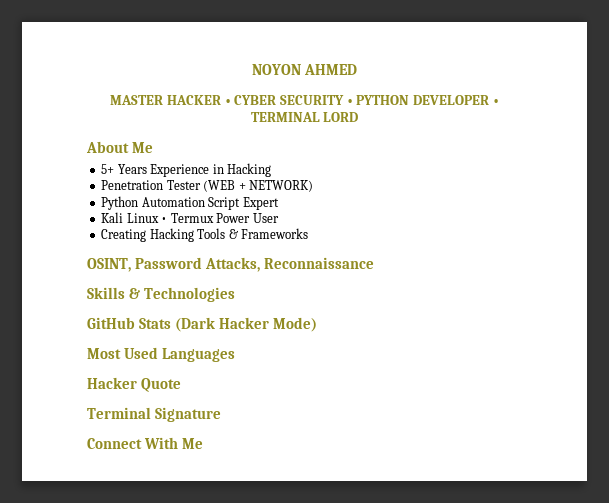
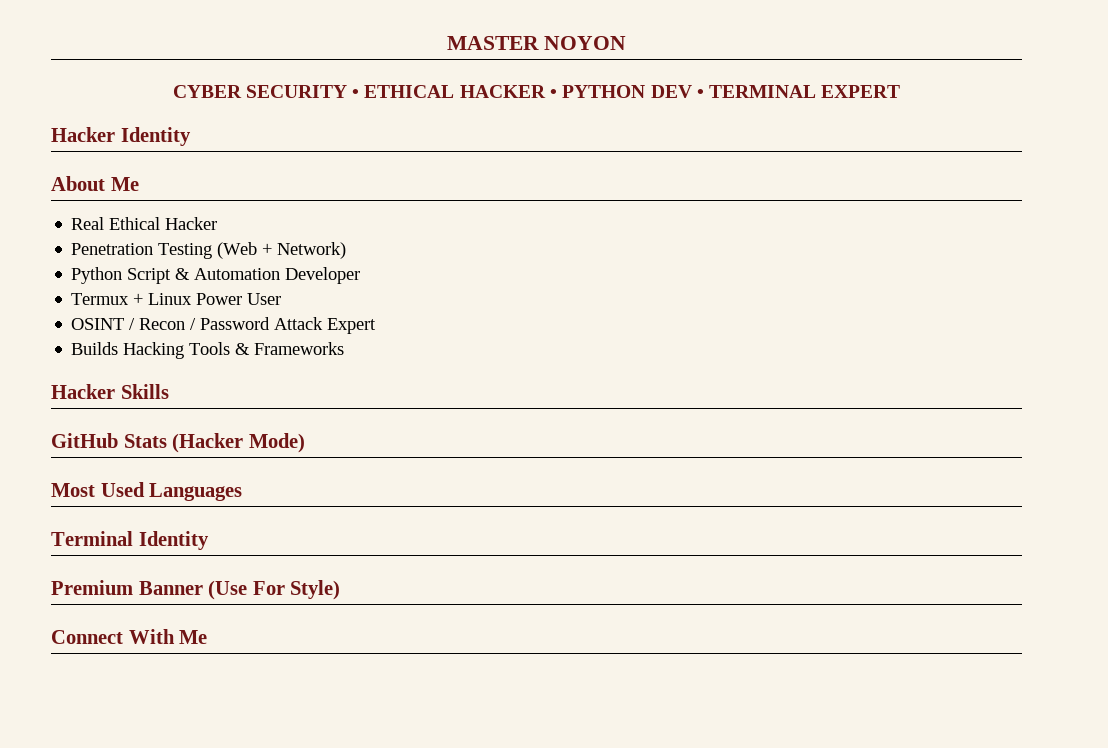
(251, 69) none -> [446,36,539,50] MASTER
[304,64,358,75] [110,95,499,105] [250,112,359,122] [86,141,153,153] [101,163,272,177] [101,180,314,192] [101,196,279,210] [101,212,279,223] [101,229,147,242] AHMED // MASTER HACKER • CYBER SECURITY • PYTHON DEVELOPER • TERMINAL LORD // About Me // 5+ Years Experience in Hacking // Penetration Tester (WEB + NETWORK) // Python Automation Script Expert // Kali Linux • Termux Power User // Creating -> [172,85,901,98] [51,127,191,146] [51,176,139,191] [71,217,218,230] [71,242,347,259] [71,267,361,284] [71,293,282,305] [71,317,377,334] [71,342,119,355] // CYBER SECURITY • ETHICAL HACKER • PYTHON DEV • TERMINAL EXPERT // Hacker Identity // About Me // Real Ethical Hacker // Penetration Testing (Web + Network) // Python Script & Automation Developer // Termux + Linux Power User // OSINT / Recon / Password Attack Expert // Builds
[87,257,374,272] OSINT, Password Attacks, Reconnaissance // -> [51,384,115,399] Hacker
[128,287,235,302] & Technologies -> (169, 391) none
[174,317,269,332] (Dark Hacker -> [172,433,244,453] (Hacker
[87,377,181,392] [87,407,221,422] Hacker Quote // Terminal Signature -> [51,531,209,550] [51,580,341,600] Terminal Identity // Premium Banner (Use For Style)

